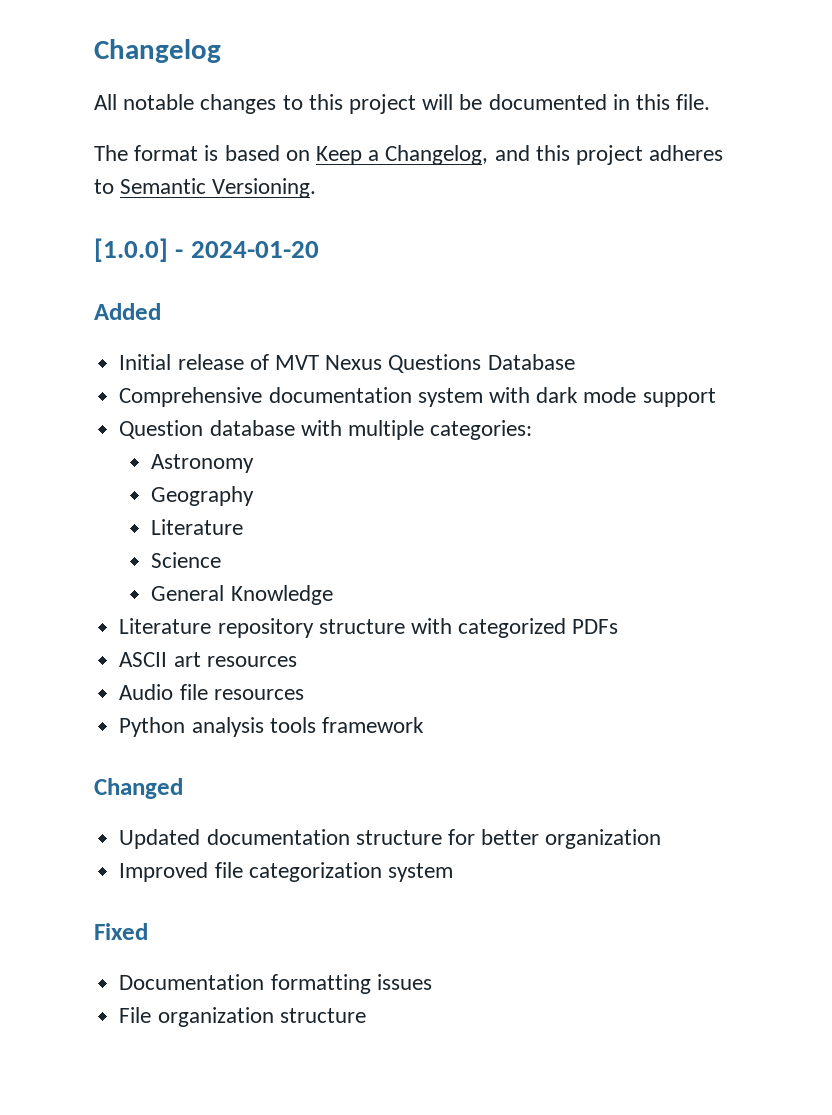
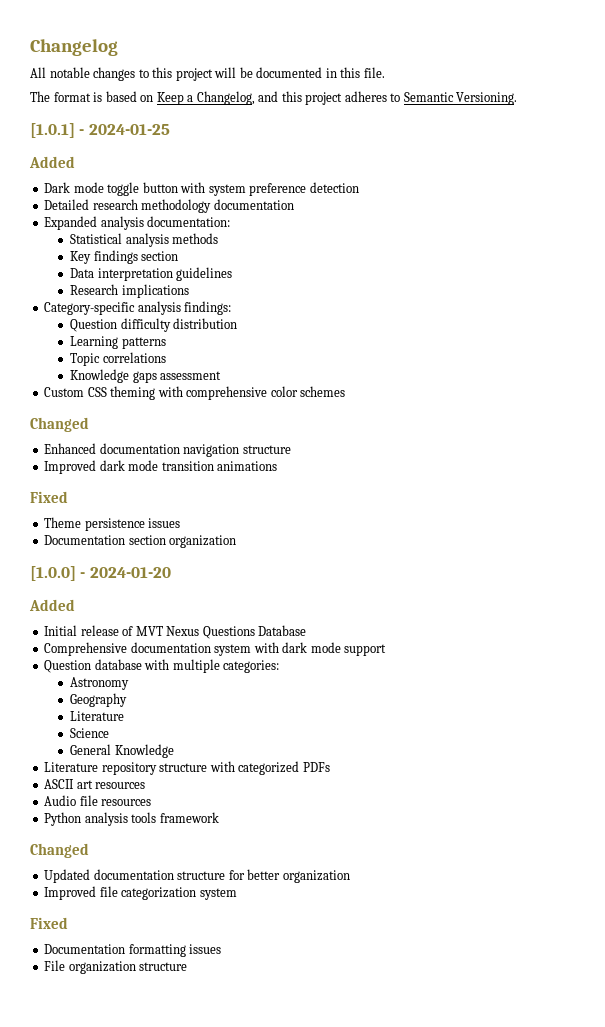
(317, 188) none -> [30,123,170,138] [29,156,75,168] [44,182,359,196] [44,199,294,213] [44,216,231,230] [70,233,219,247] [70,250,179,264] [70,267,233,281] [70,284,189,298] [44,301,232,315] [70,318,238,332] [70,336,166,349] [70,352,166,366] [70,369,222,383] [44,386,346,400] [30,417,89,432] [44,443,291,457] [44,460,278,474] [30,491,68,503] [44,517,181,531] [44,535,237,548] // [1.0.1] - 2024-01-25 // Added // Dark mode toggle button with system preference detection // Detailed research methodology documentation // Expanded analysis documentation: // Statistical analysis methods // Key findings section // Data interpretation guidelines // Research implications // Category-specific analysis findings: // Question difficulty distribution // Learning patterns // Topic correlations // Knowledge gaps assessment // Custom CSS theming with comprehensive color schemes // Changed // Enhanced documentation navigation structure // Improved dark mode transition animations // Fixed // Theme persistence issues // Documentation section organization

